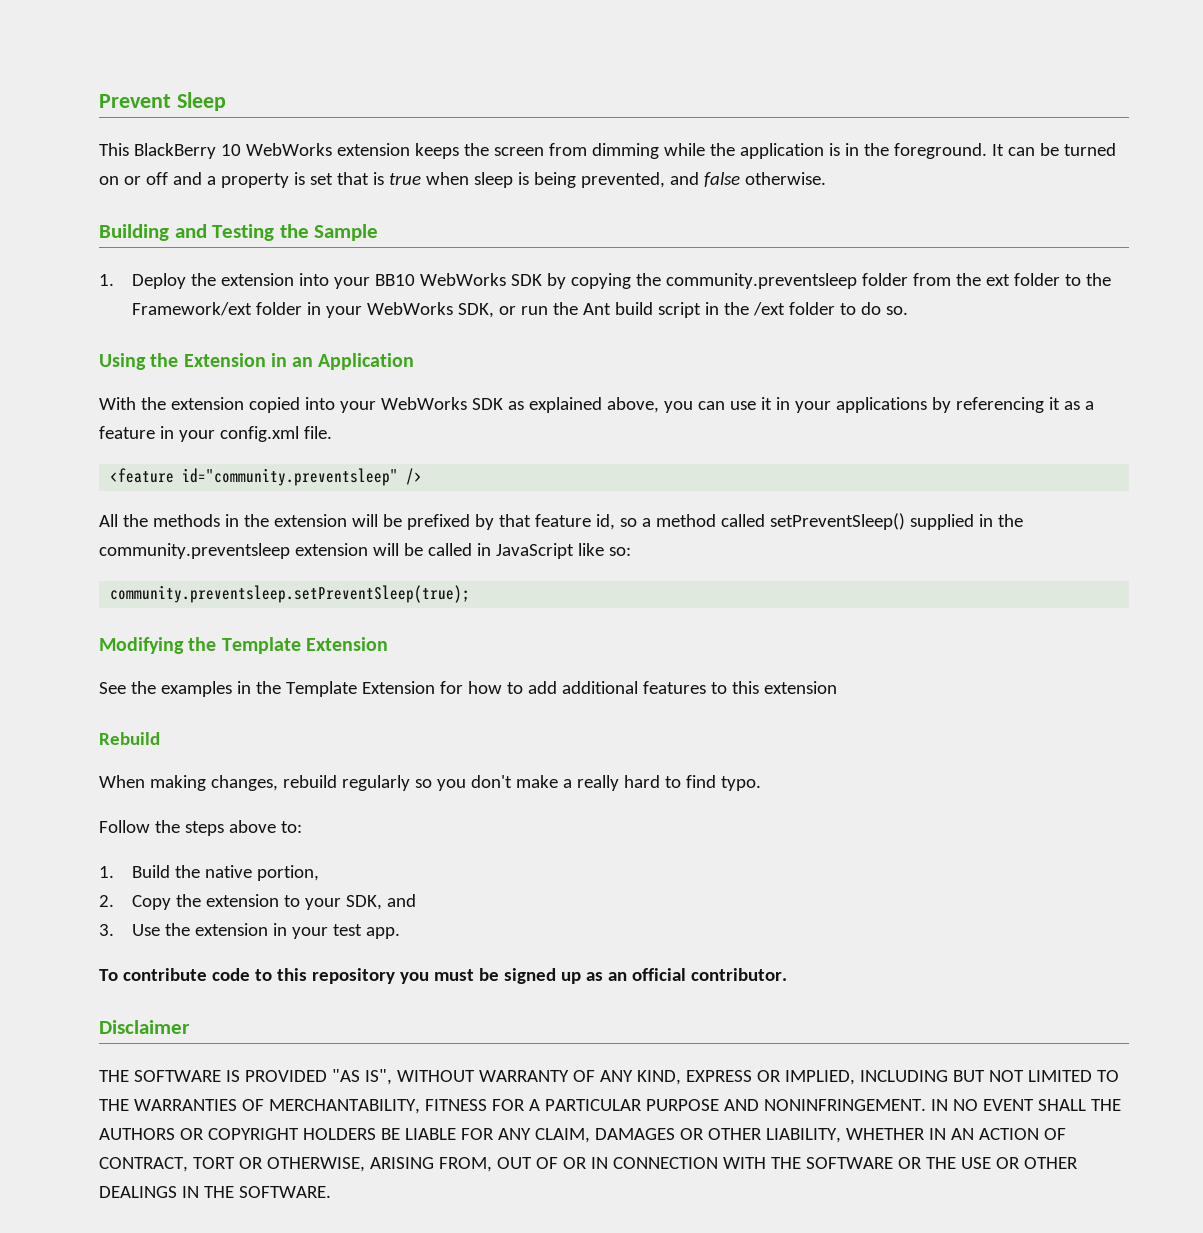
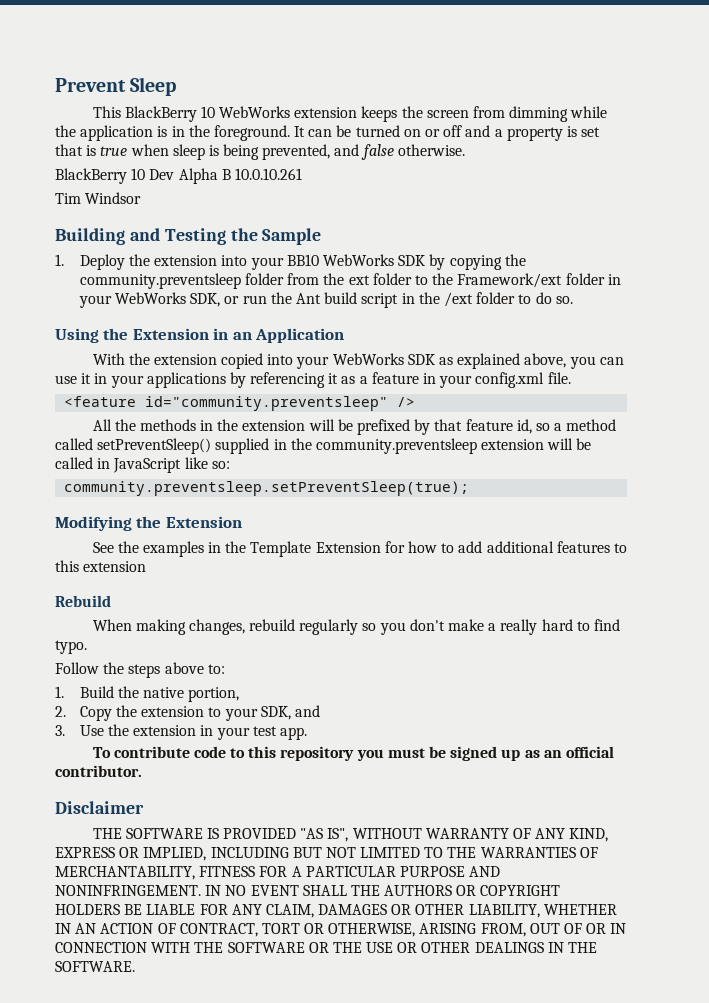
(826, 178) none -> [55,168,302,184] [55,192,142,204] // BlackBerry 10 Dev Alpha B 10.0.10.261 // Tim Windsor
[221,637,301,654] Template -> (162, 522) none

